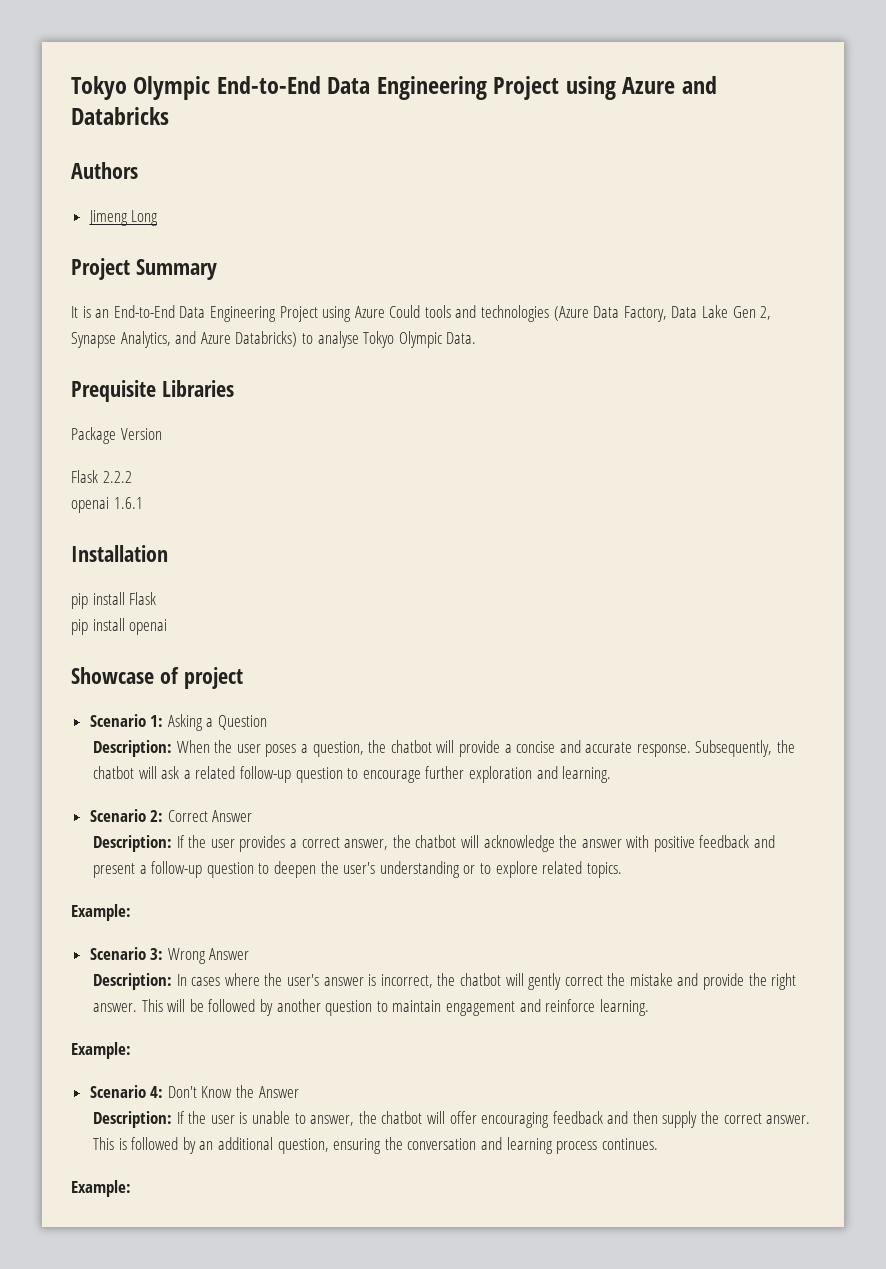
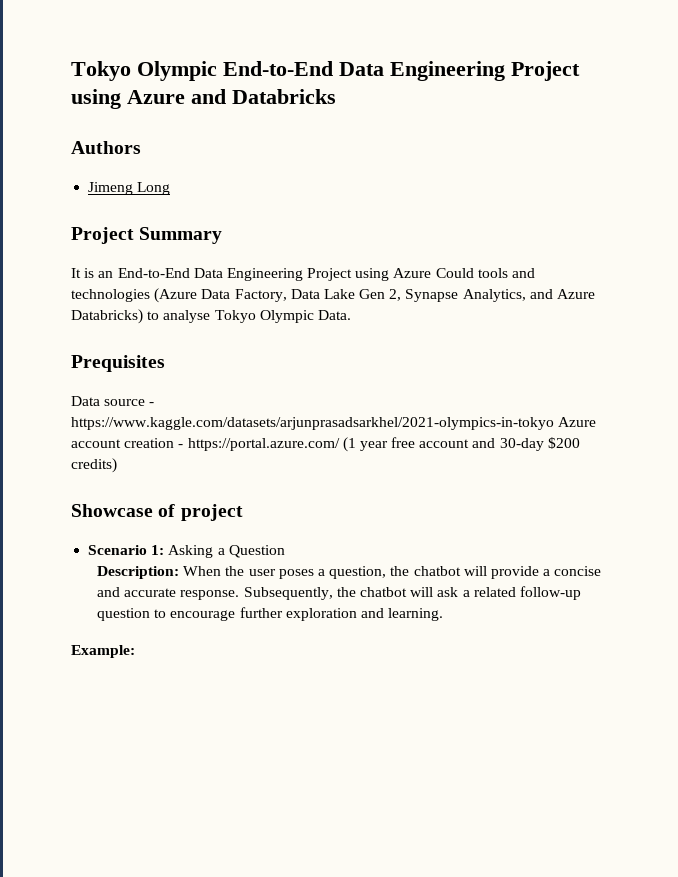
[71,380,234,402] [71,427,162,444] [71,470,132,483] [71,497,143,513] [71,545,168,562] [71,592,157,609] [71,618,168,635] Prequisite Libraries // Package Version // Flask 2.2.2 // openai 1.6.1 // Installation // pip install Flask // pip install openai -> [71,355,165,372] [71,396,155,406] [71,417,597,430] [71,437,580,452] [71,458,117,473] Prequisites // Data source - https://www.kaggle.com/datasets/arjunprasadsarkhel/2021-olympics-in-tokyo Azure account creation - https://portal.azure.com/ (1 year free account and 30-day $200 credits)
[89,809,253,822] [93,835,776,852] [93,861,622,878] [71,904,131,921] [89,947,250,964] [93,973,797,990] [93,999,649,1016] [71,1042,131,1059] [89,1085,299,1098] [93,1111,811,1128] [93,1137,658,1154] // Scenario 2: Correct Answer // Description: If the user provides a correct answer, the chatbot will acknowledge the answer with positive feedback and present a follow-up question to deepen the user's understanding or to explore related topics. // Example: // Scenario 3: Wrong Answer // Description: In cases where the user's answer is incorrect, the chatbot will gently correct the mistake and provide the right answer. This will be followed by another question to maintain engagement and reinforce learning. // Example: // Scenario 4: Don't Know the Answer // Description: If the user is unable to answer, the chatbot will offer encouraging feedback and then supply the correct answer. This is followed by an additional question, ensuring the conversation and learning process continues. -> (444, 614) none

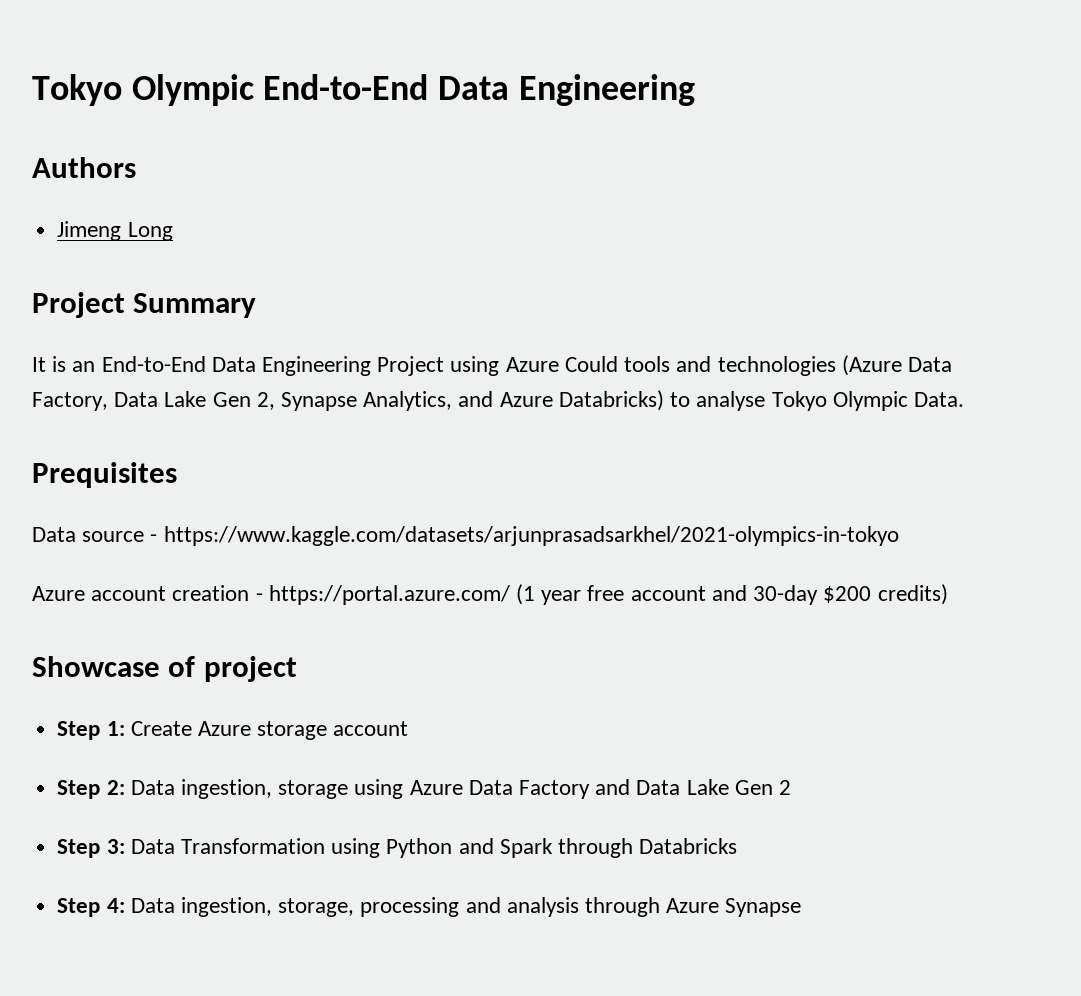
[511,61,580,81] [71,89,336,109] Project using Azure and Databricks -> (695, 90) none
(554, 423) none -> (899, 536) //
[88,545,285,558] [97,566,602,579] [97,586,581,600] [97,607,444,621] [71,645,135,658] Scenario 1: Asking a Question // Description: When the user poses a question, the chatbot will provide a concise and accurate response. Subsequently, the chatbot will ask a related follow-up question to encourage further exploration and learning. // Example: -> [57,721,409,740] [57,779,792,799] [57,838,738,858] [57,897,802,917] Step 1: Create Azure storage account // Step 2: Data ingestion, storage using Azure Data Factory and Data Lake Gen 2 // Step 3: Data Transformation using Python and Spark through Databricks // Step 4: Data ingestion, storage, processing and analysis through Azure Synapse

